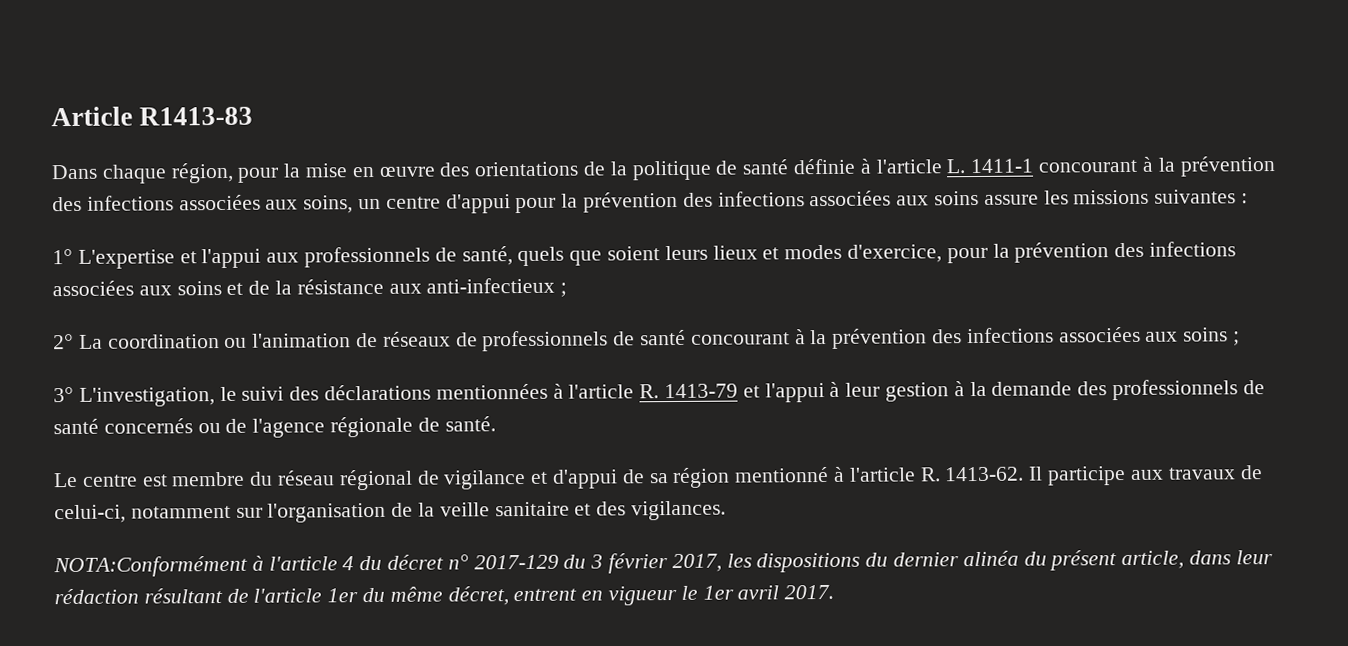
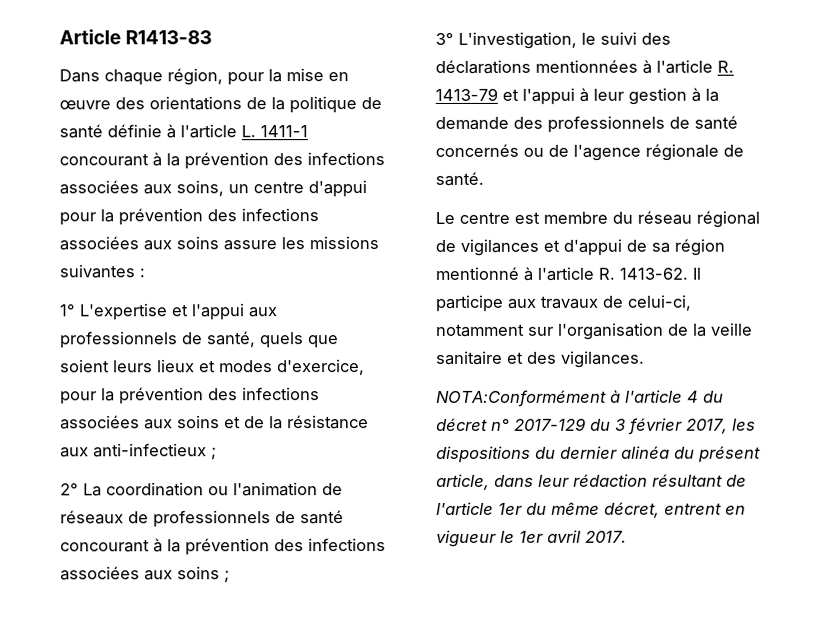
[443,469,527,490] vigilance -> [460,238,539,256] vigilances

